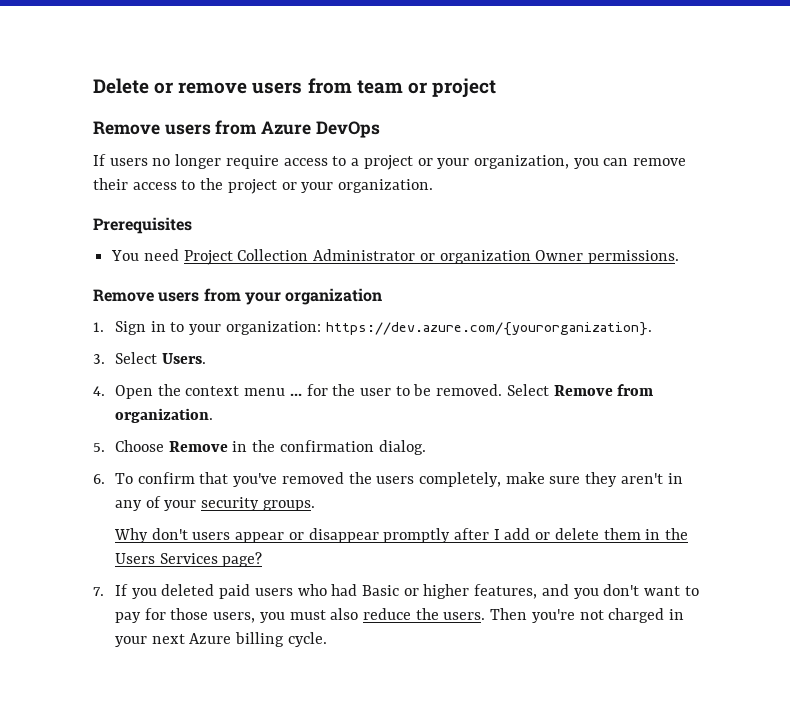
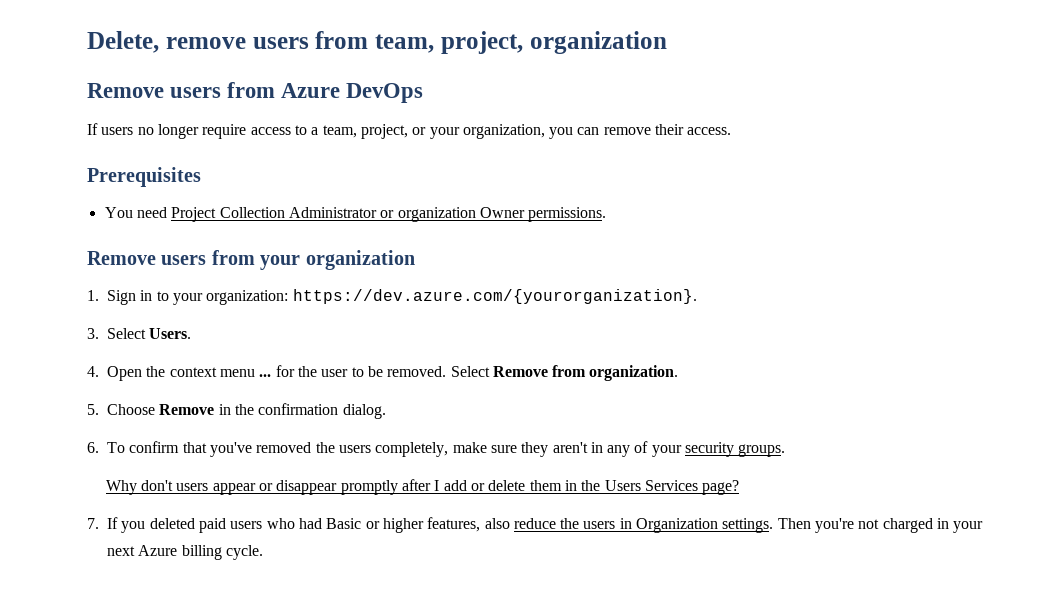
[93,78,174,94] Delete or -> [87,31,159,53] Delete,
[356,78,496,98] team or project -> [375,31,667,54] team, project, organization
[363,155,413,170] project -> [322,124,408,139] team, project,
[132,178,434,194] access to the project or your organization. -> [687,127,732,135] access.
[541,584,699,599] [114,608,486,623] and you don't want to pay for those users, you must also reduce the users. -> [484,518,774,533] also reduce the users in Organization settings.

